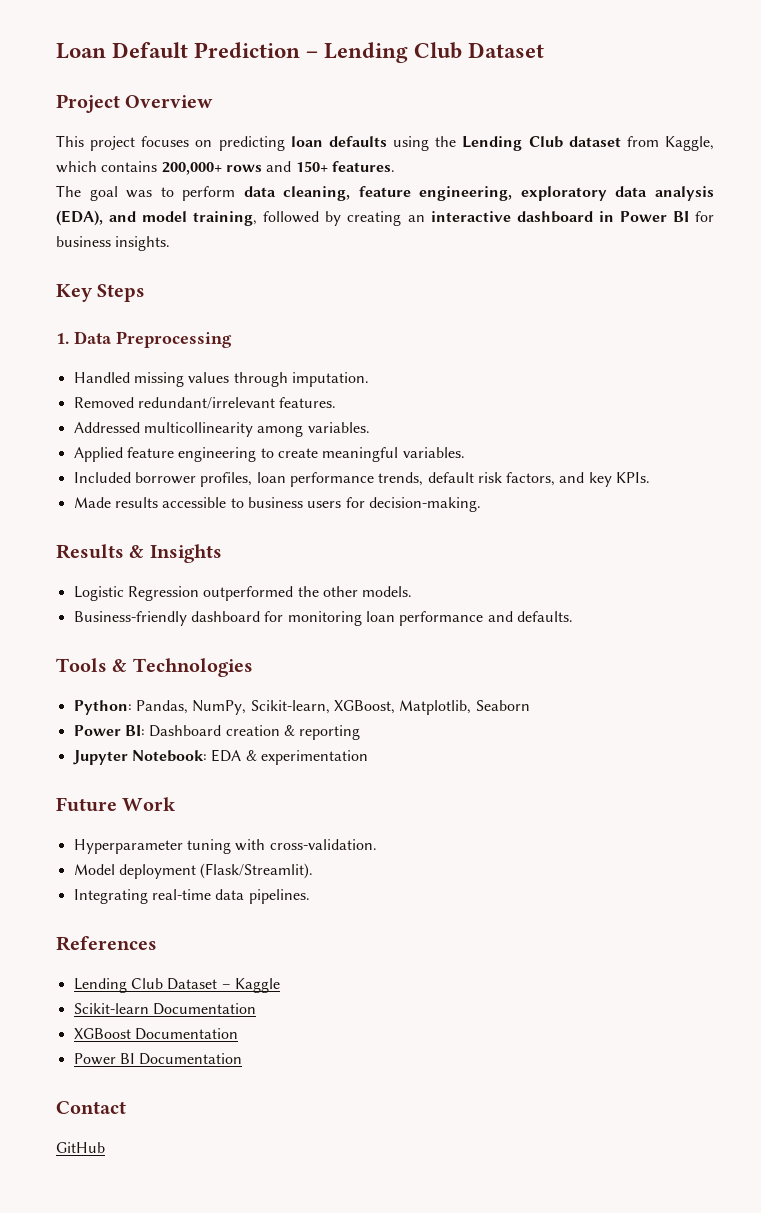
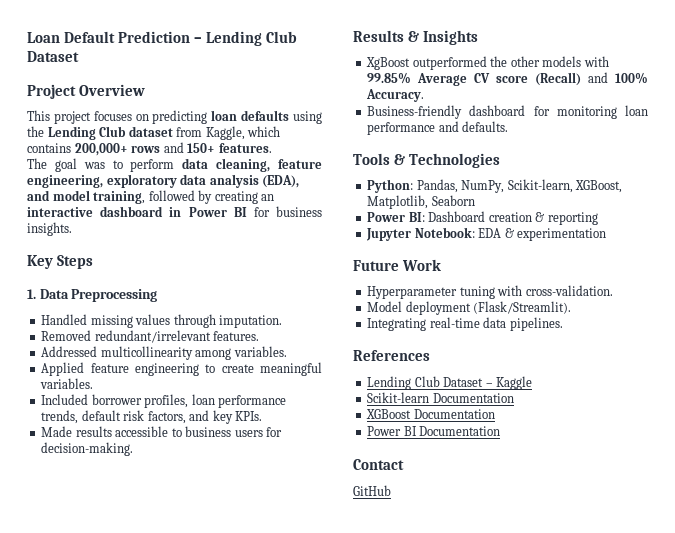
[73,586,199,601] Logistic Regression -> [366,57,411,70] XgBoost
[362,586,413,597] models. -> [542,56,609,67] [367,72,648,86] [366,89,425,102] models with 99.85% Average CV score (Recall) and 100% Accuracy.

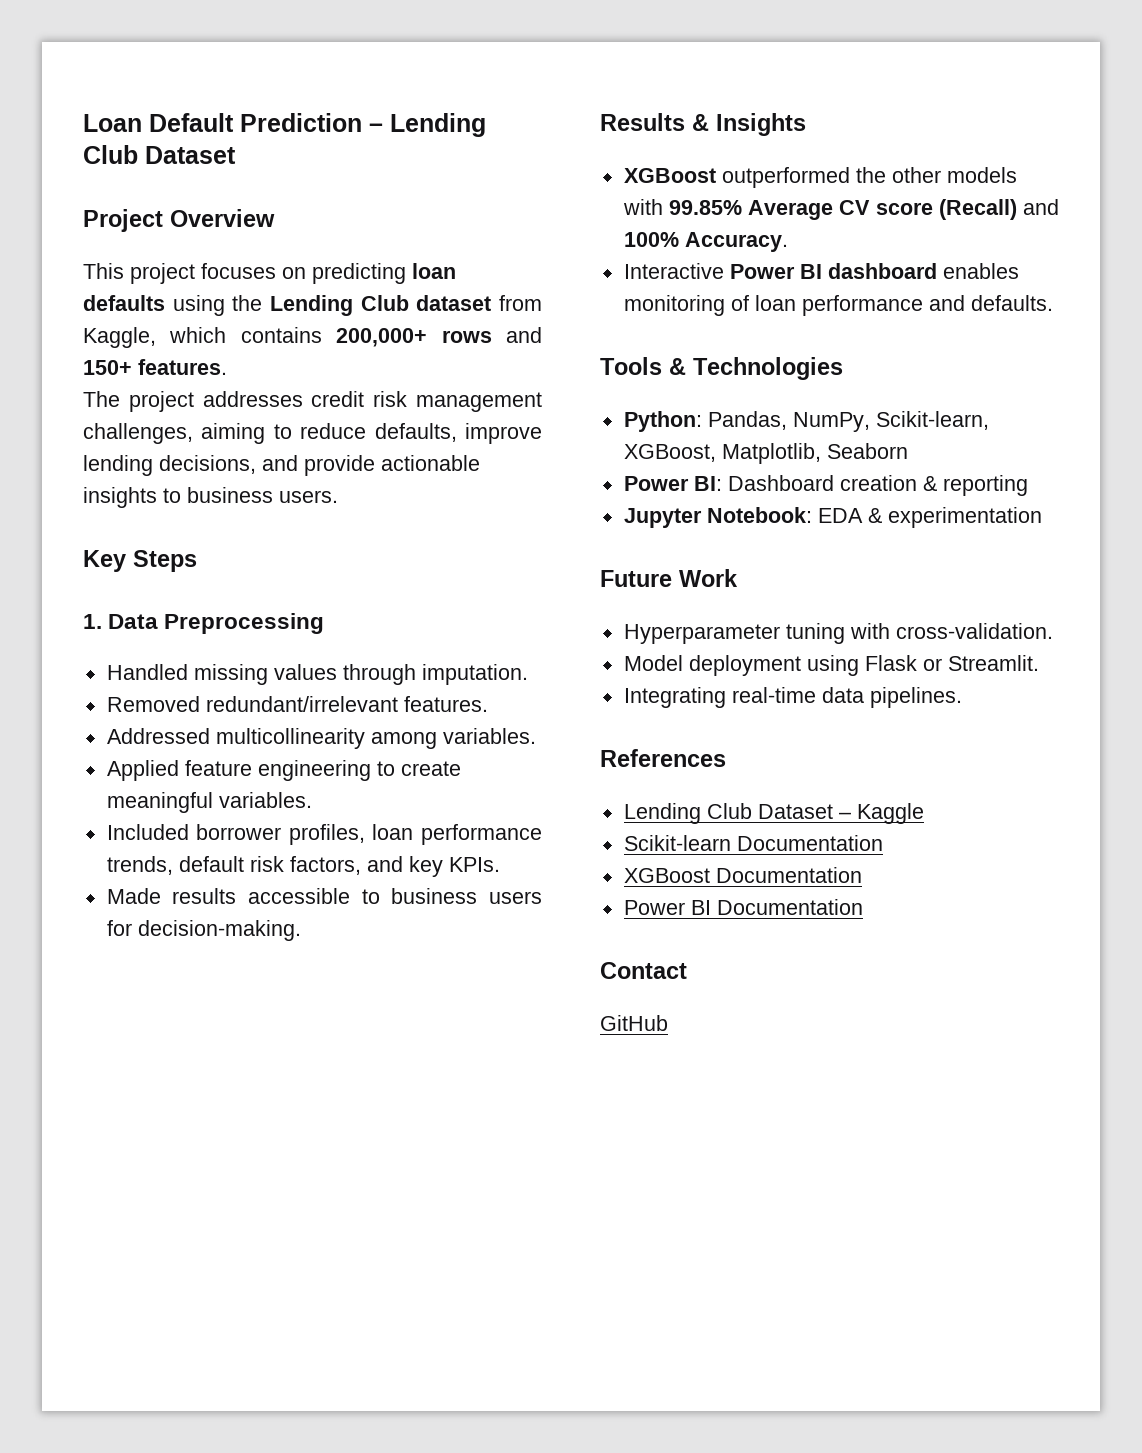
[54,158,322,172] [27,174,300,188] [27,190,275,204] [27,206,322,217] [27,222,72,236] goal was to perform data cleaning, feature engineering, exploratory data analysis (EDA), and model training, followed by creating an interactive dashboard in Power BI for business insights. -> [128,391,542,412] [83,423,542,444] [83,455,480,476] [83,487,338,508] project addresses credit risk management challenges, aiming to reduce defaults, improve lending decisions, and provide actionable insights to business users.
[366,57,411,70] XgBoost -> [623,168,716,183] XGBoost
[367,105,617,119] Business-friendly dashboard for monitoring -> [623,263,1019,279] [623,295,749,316] Interactive Power BI dashboard enables monitoring of
[473,301,572,314] (Flask/Streamlit). -> [806,655,1039,676] using Flask or Streamlit.

